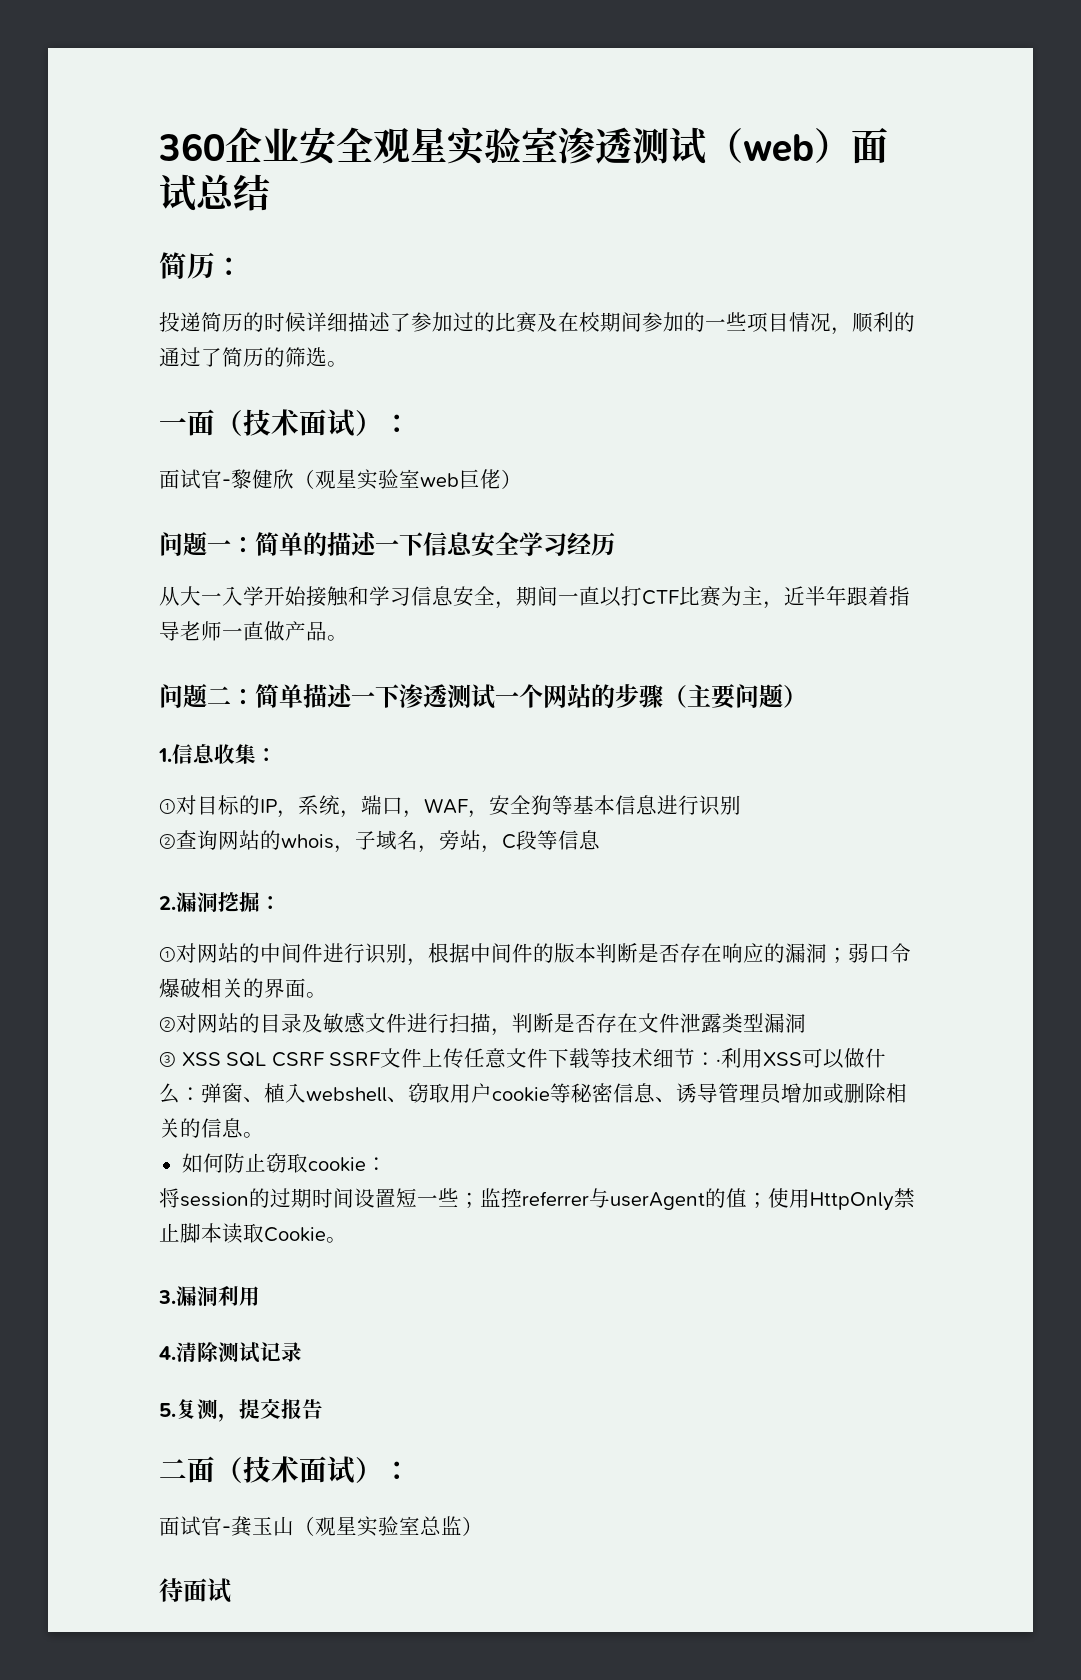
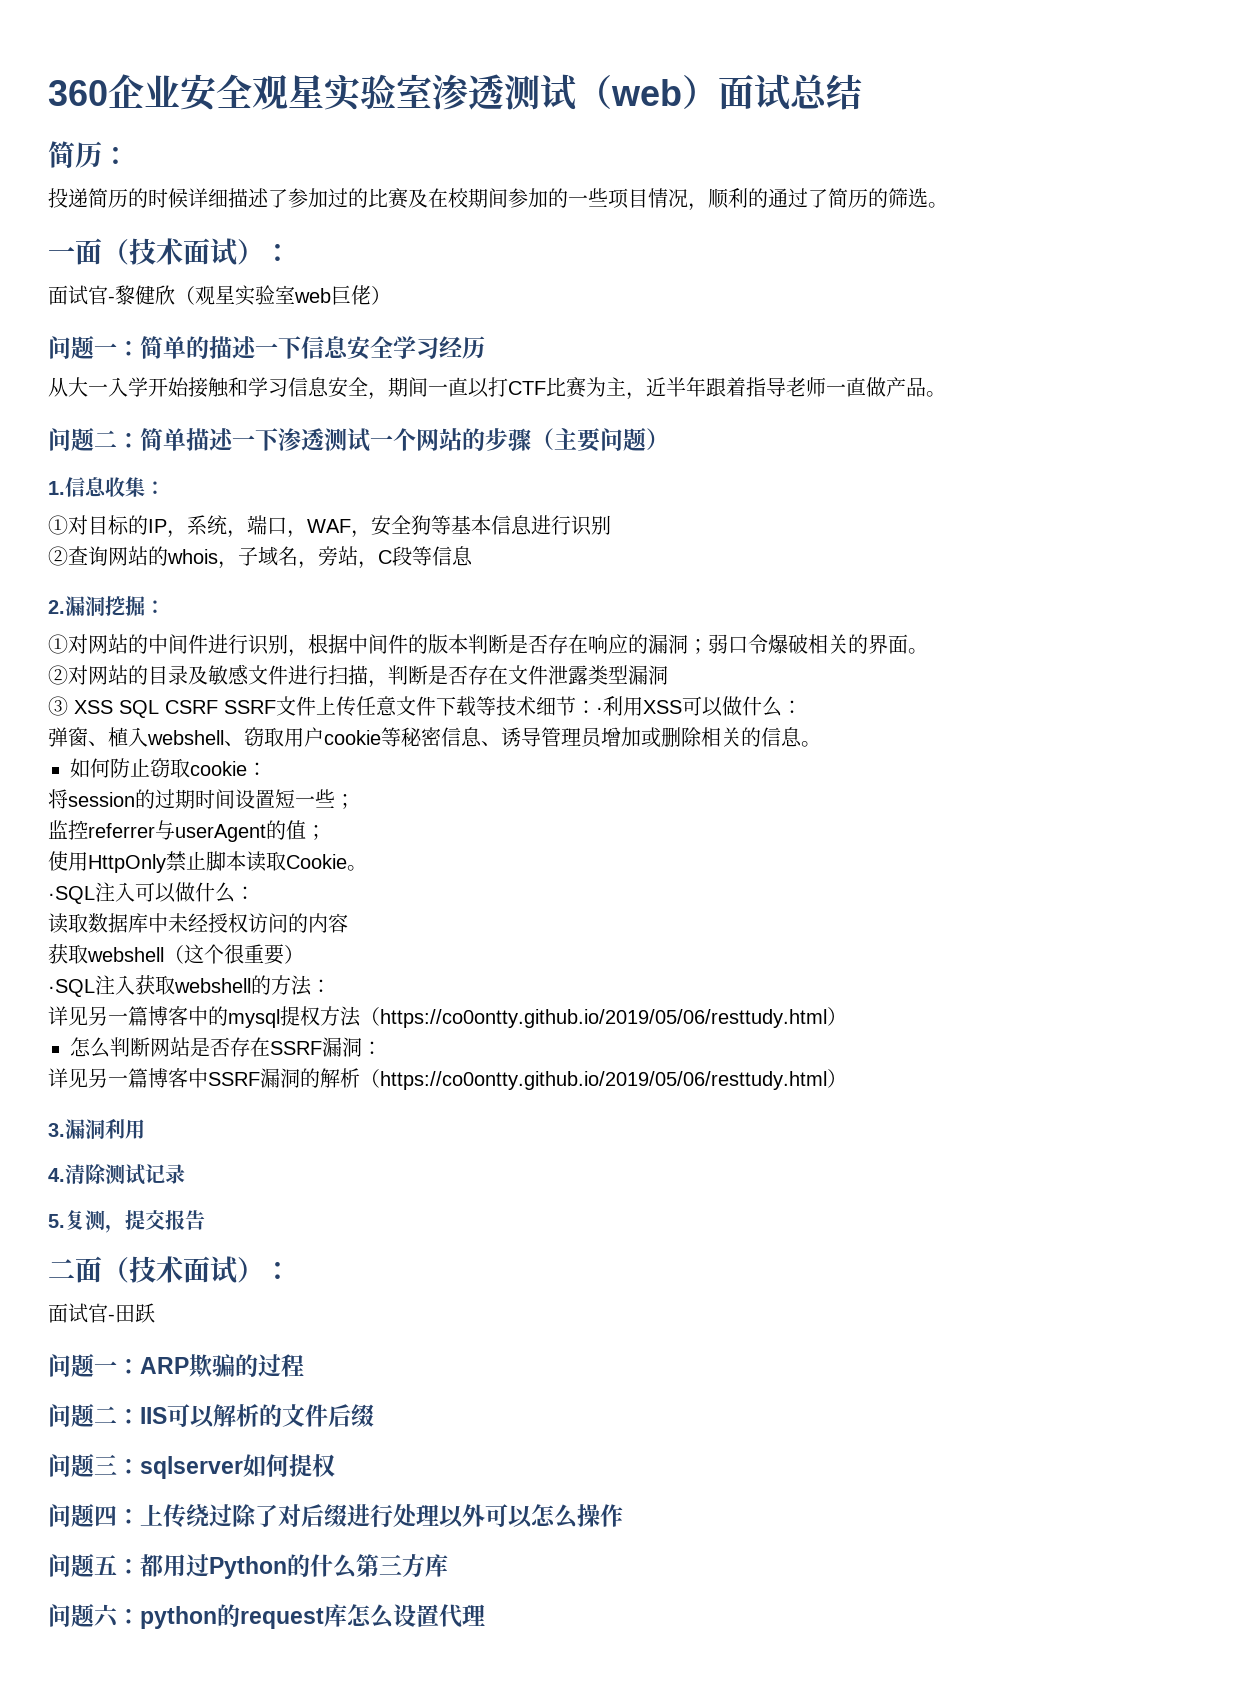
(201, 1094) none -> (802, 707) //
(480, 1200) none -> (355, 801) //
(768, 1200) none -> (326, 832) //
(347, 1240) none -> [48,882,255,904] [48,913,348,934] [48,944,304,965] [48,975,331,997] [48,1006,847,1028] [70,1037,382,1058] [48,1068,847,1090] // ·SQL注入可以做什么： // 读取数据库中未经授权访问的内容 // 获取webshell（这个很重要） // ·SQL注入获取webshell的方法： // 详见另一篇博客中的mysql提权方法（https://co0ontty.github.io/2019/05/06/resttudy.html） // 怎么判断网站是否存在SSRF漏洞： // 详见另一篇博客中SSRF漏洞的解析（https://co0ontty.github.io/2019/05/06/resttudy.html）
[231,1516,483,1537] [159,1578,231,1603] 龚玉山（观星实验室总监） // 待面试 -> [115,1303,155,1323] [48,1353,304,1377] [48,1403,374,1428] [48,1453,335,1479] [48,1503,623,1529] [48,1553,448,1579] [48,1603,485,1629] 田跃 // 问题一：ARP欺骗的过程 // 问题二：IIS可以解析的文件后缀 // 问题三：sqlserver如何提权 // 问题四：上传绕过除了对后缀进行处理以外可以怎么操作 // 问题五：都用过Python的什么第三方库 // 问题六：python的request库怎么设置代理

